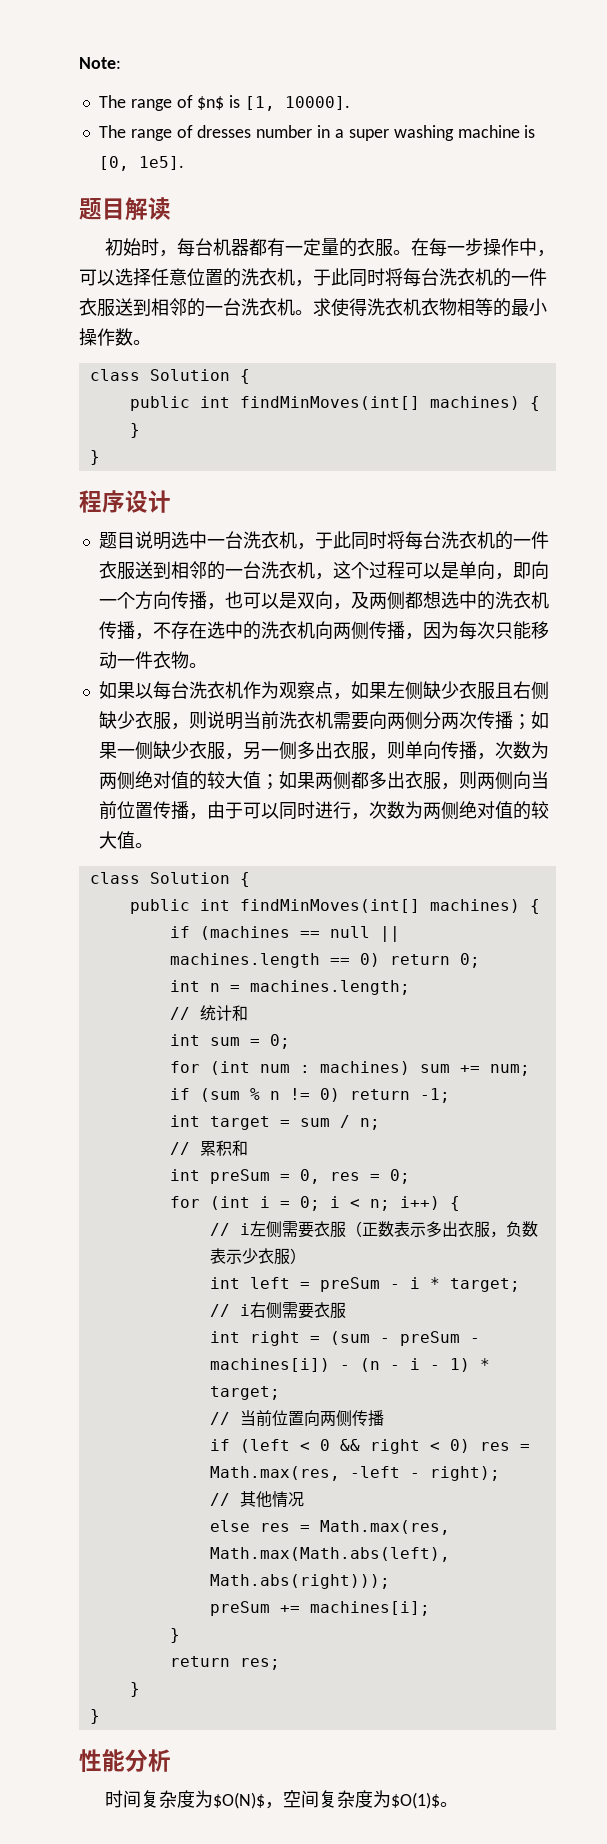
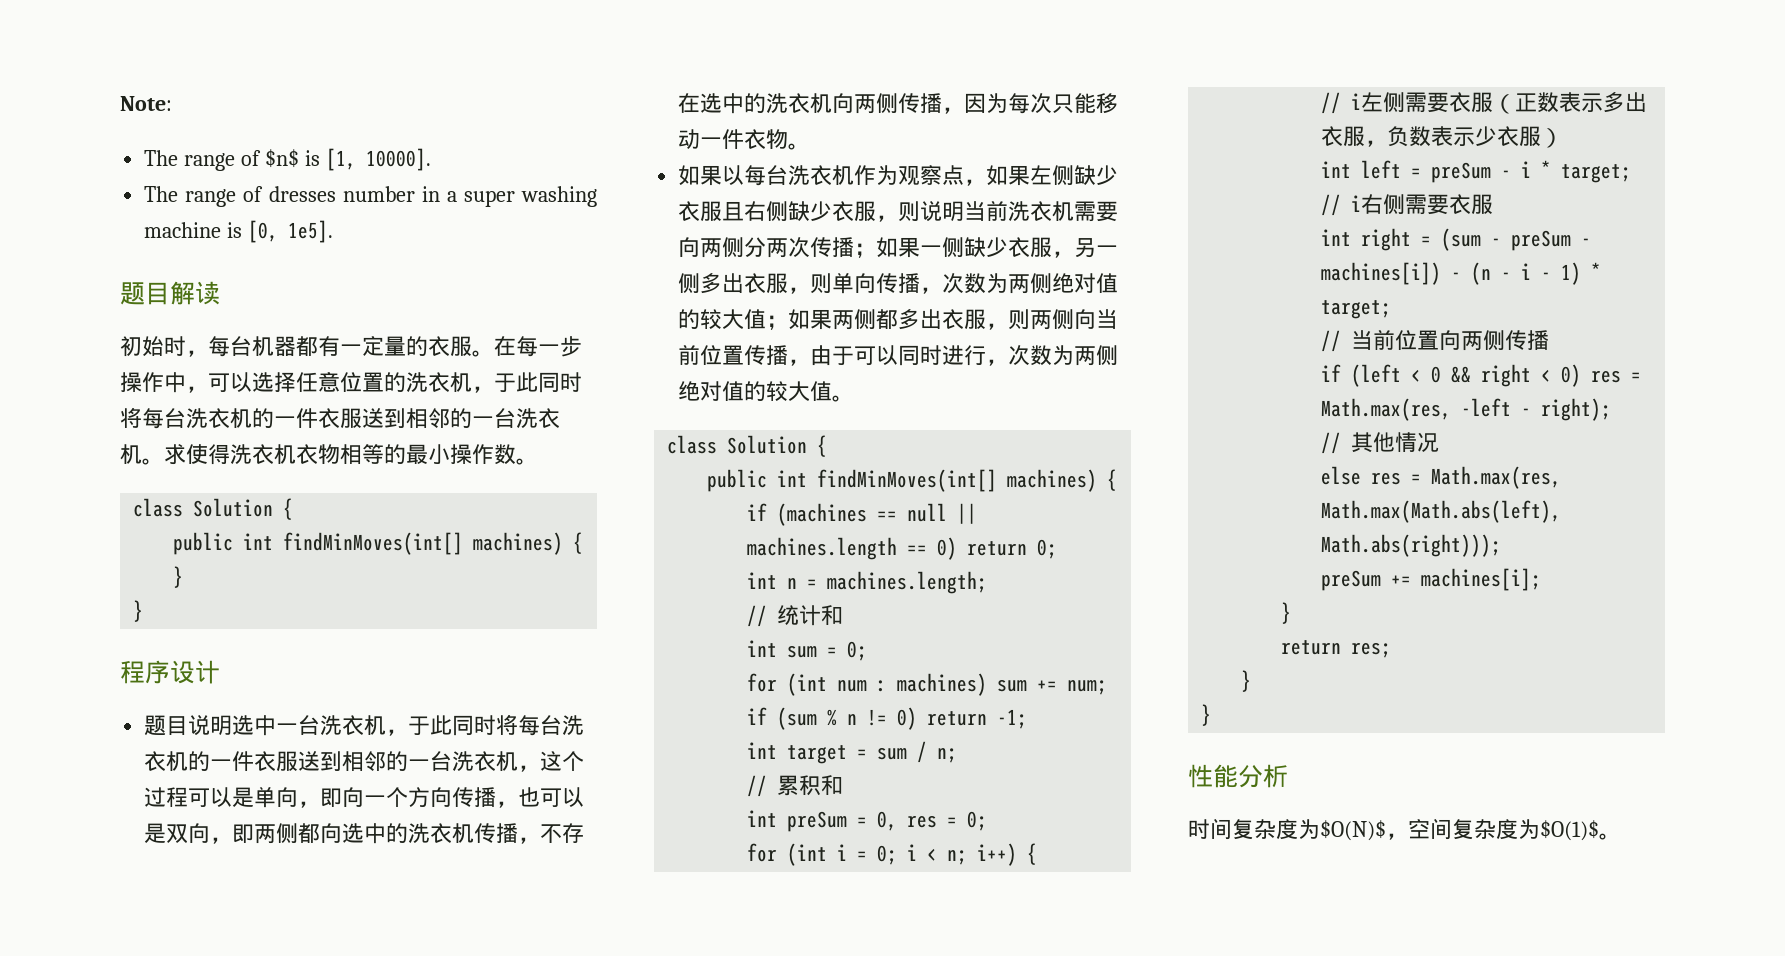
[350,591,441,610] 及两侧都想 -> [232,823,343,844] 即两侧都向

